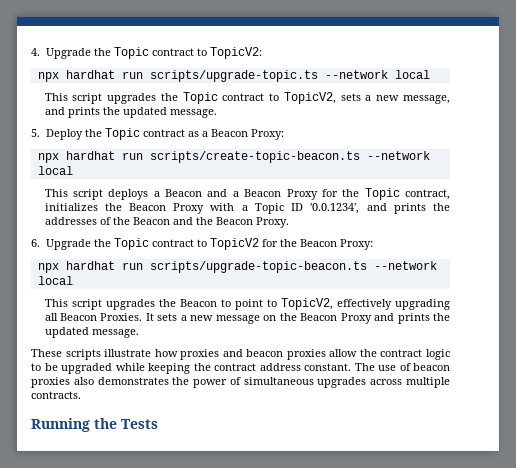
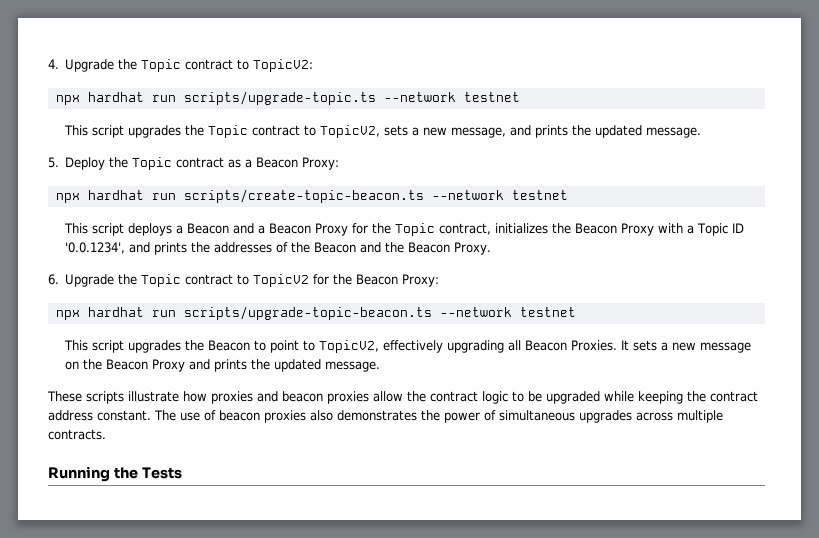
[394,70,430,79] local -> [463,92,520,102] testnet
[37,166,73,175] local -> [511,190,568,200] testnet
[37,276,73,285] local -> [519,307,576,317] testnet

